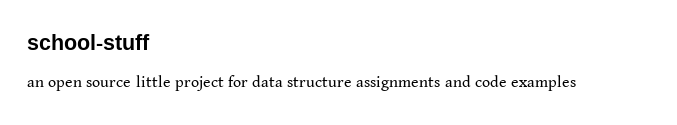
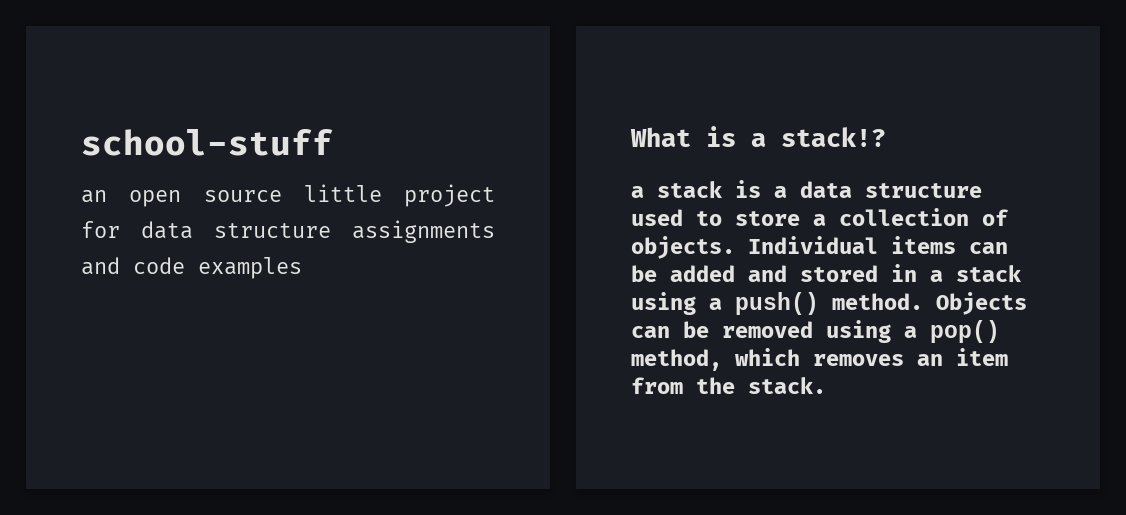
(577, 83) none -> [630,126,886,147] [631,180,982,198] [631,208,1009,226] [631,236,1008,259] [631,264,1021,282] [631,292,1027,315] [631,320,1000,343] [631,348,1008,371] [631,377,826,394] // What is a stack!? // a stack is a data structure used to store a collection of objects. Individual items can be added and stored in a stack using a push() method. Objects can be removed using a pop() method, which removes an item from the stack.

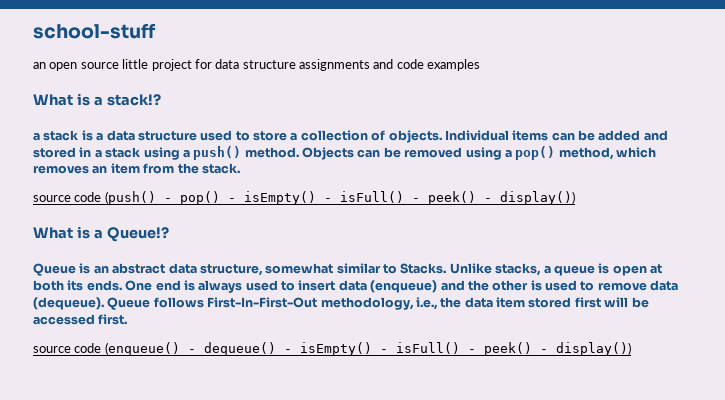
(826, 385) none -> [33,191,575,205] [33,226,169,242] [33,263,662,276] [33,280,679,293] [33,297,649,310] [33,314,128,325] [33,342,631,356] // source code (push() - pop() - isEmpty() - isFull() - peek() - display()) // What is a Queue!? // Queue is an abstract data structure, somewhat similar to Stacks. Unlike stacks, a queue is open at both its ends. One end is always used to insert data (enqueue) and the other is used to remove data (dequeue). Queue follows First-In-First-Out methodology, i.e., the data item stored first will be accessed first. // source code (enqueue() - dequeue() - isEmpty() - isFull() - peek() - display())

